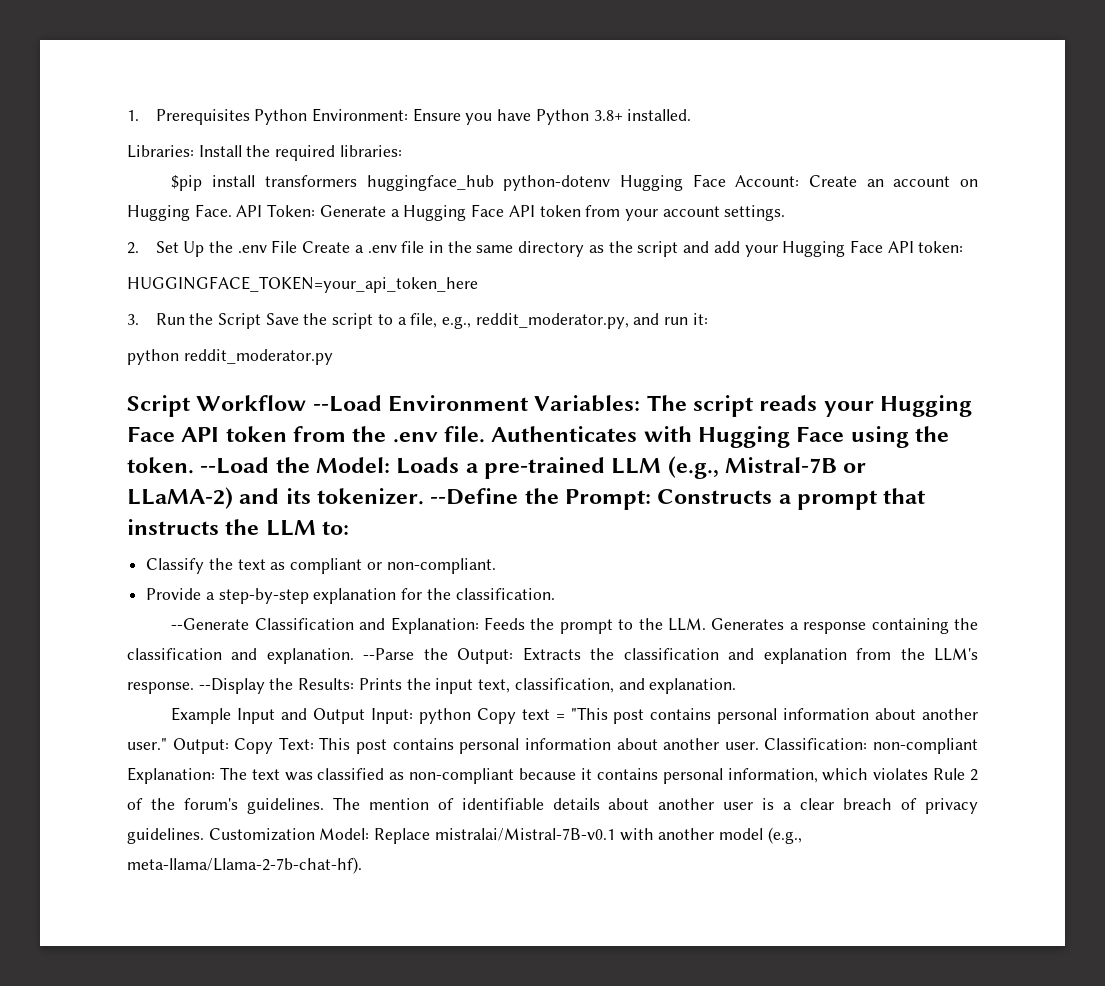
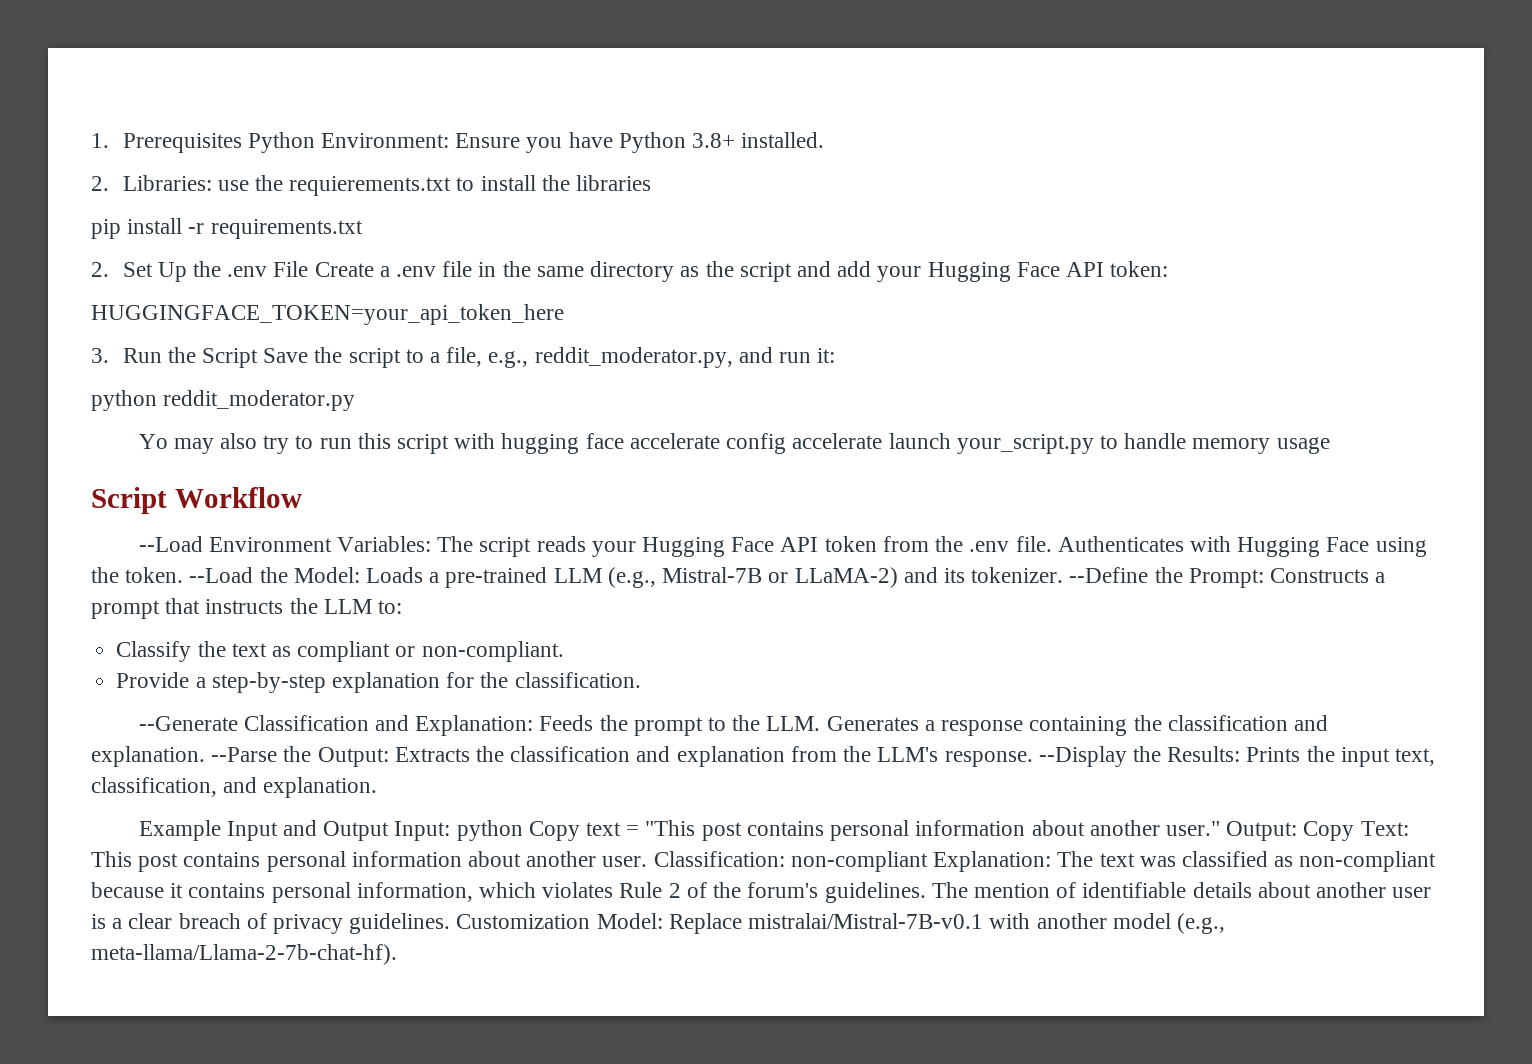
[127,145,402,161] [171,174,979,191] [127,204,786,221] Libraries: Install the required libraries: // $pip install transformers huggingface_hub python-dotenv Hugging Face Account: Create an account on Hugging Face. API Token: Generate a Hugging Face API token from your account settings. -> [91,175,652,196] [91,218,363,239] 2. Libraries: use the requierements.txt to install the libraries // pip install -r requirements.txt
(333, 357) none -> [138,433,1330,454] // Yo may also try to run this script with hugging face accelerate config accelerate launch your_script.py to handle memory usage
(307, 403) none -> (302, 497) //

